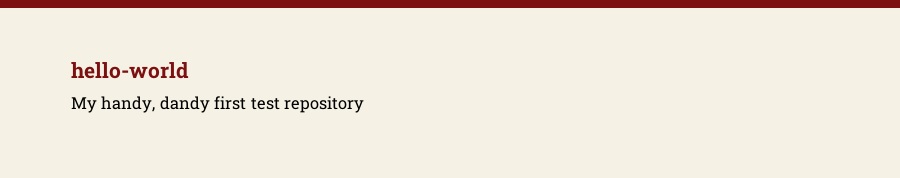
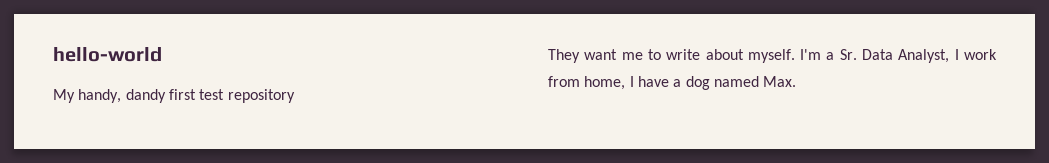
(365, 104) none -> [548,49,997,63] [548,76,797,90] // They want me to write about myself. I'm a Sr. Data Analyst, I work from home, I have a dog named Max.

